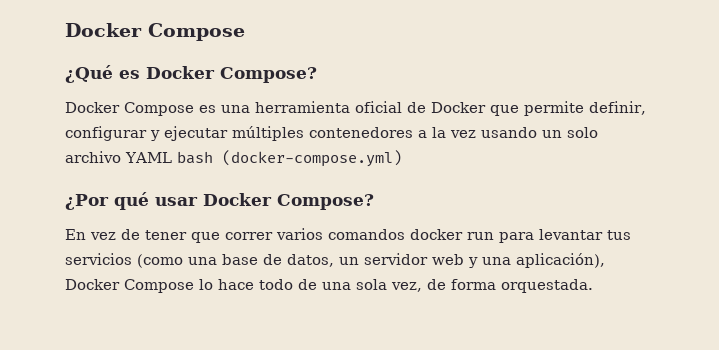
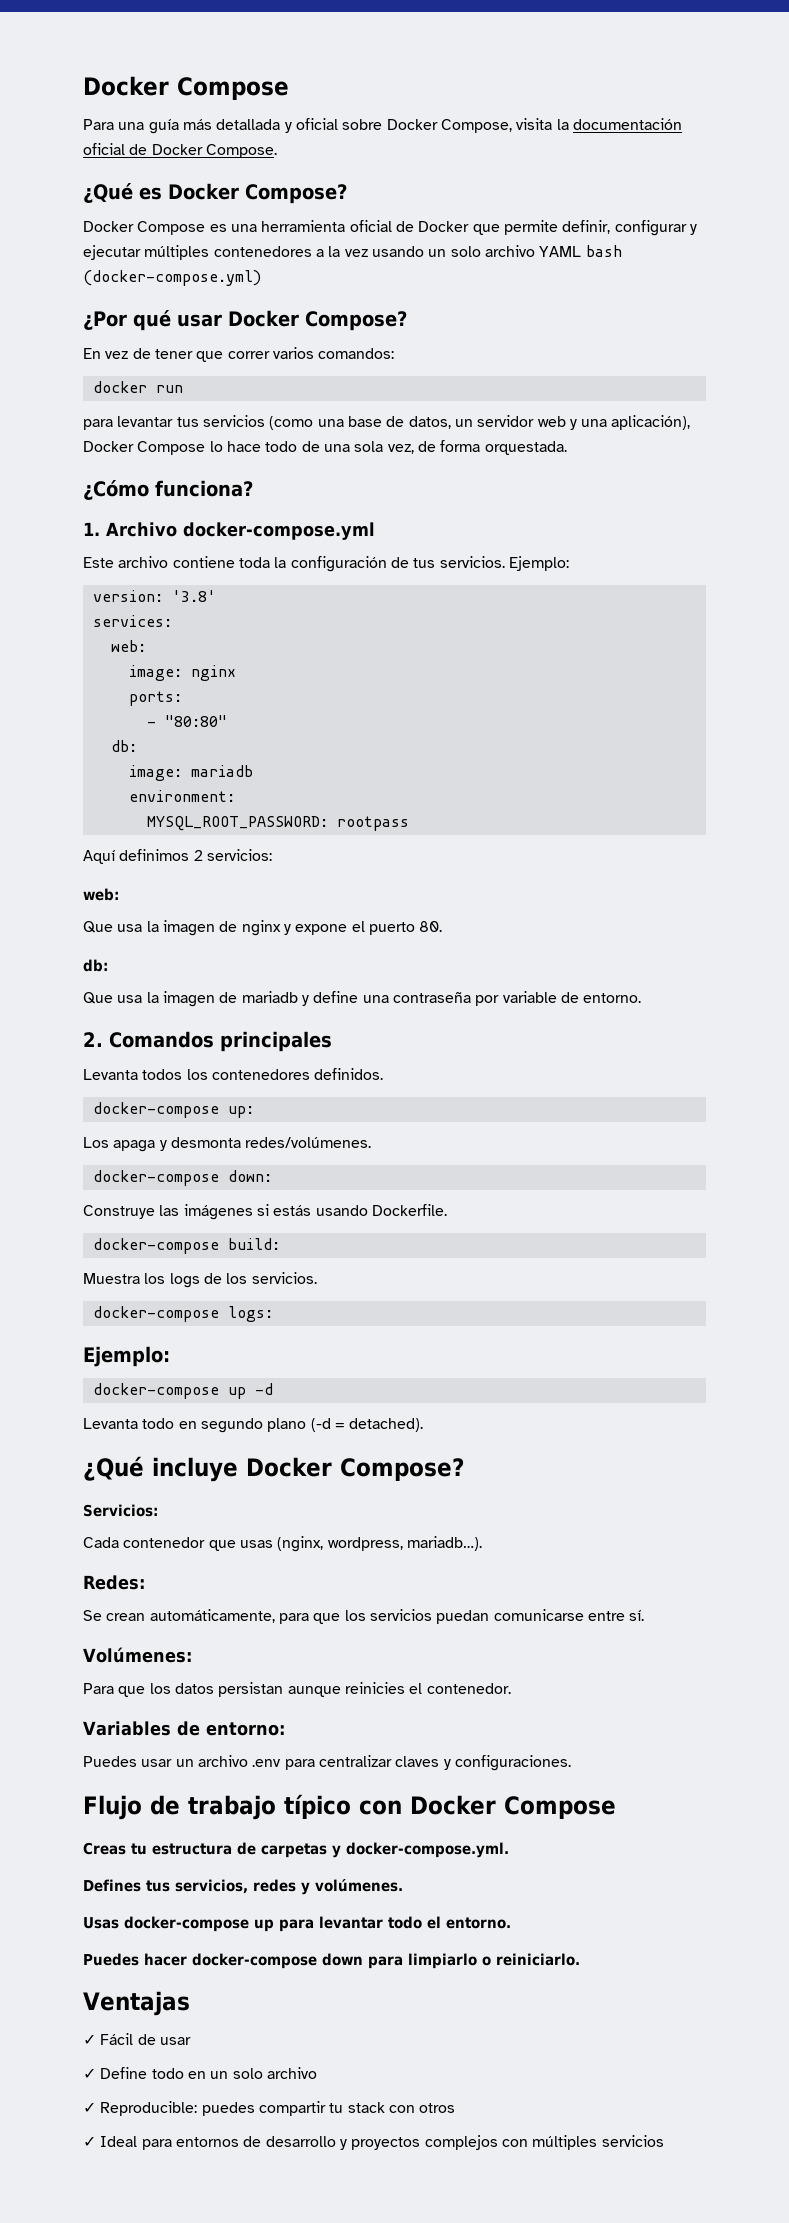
[65,23,245,41] Docker Compose -> [83,76,289,100] [83,118,682,134] [83,143,277,158] Docker Compose // Para una guía más detallada y oficial sobre Docker Compose, visita la documentación oficial de Docker Compose.
[328,229,405,240] comandos -> [318,348,395,359] comandos: //
(494, 236) none -> (183, 389) //
(593, 286) none -> [83,480,253,500] [83,522,375,540] [83,556,569,572] [92,590,216,602] [92,615,172,627] [110,640,146,652] [128,665,236,681] [128,691,182,706] [146,715,227,727] [110,740,137,752] [128,765,253,781] [128,790,235,802] [146,816,409,831] [83,849,272,864] [83,888,119,901] [83,920,443,936] [83,959,108,972] [83,991,642,1007] [83,1031,332,1052] [83,1068,384,1080] [92,1102,254,1118] [83,1137,372,1152] [92,1170,272,1186] [83,1204,447,1220] [92,1238,280,1254] [83,1272,317,1288] [92,1306,273,1322] [83,1346,170,1367] [92,1383,273,1399] [83,1418,424,1433] [83,1456,465,1482] [83,1504,158,1517] [83,1536,482,1552] [83,1575,145,1590] [83,1609,645,1624] [83,1647,192,1663] [83,1682,511,1697] [83,1721,285,1736] [83,1755,571,1771] [83,1794,616,1820] [83,1842,509,1858] [83,1879,403,1895] [83,1916,511,1932] [83,1953,580,1969] [83,1991,190,2016] [83,2033,191,2045] [83,2067,317,2079] [83,2101,456,2116] [83,2135,664,2150] // ¿Cómo funciona? // 1. Archivo docker-compose.yml // Este archivo contiene toda la configuración de tus servicios. Ejemplo: // version: '3.8' // services: // web: // image: nginx // ports: // - "80:80" // db: // image: mariadb // environment: // MYSQL_ROOT_PASSWORD: rootpass // Aquí definimos 2 servicios: // web: // Que usa la imagen de nginx y expone el puerto 80. // db: // Que usa la imagen de mariadb y define una contraseña por variable de entorno. // 2. Comandos principales // Levanta todos los contenedores definidos. // docker-compose up: // Los apaga y desmonta redes/volúmenes. // docker-compose down: // Construye las imágenes si estás usando Dockerfile. // docker-compose build: // Muestra los logs de los servicios. // docker-compose logs: // Ejemplo: // docker-compose up -d // Levanta todo en segundo plano (-d = detached). // ¿Qué incluye Docker Compose? // Servicios: // Cada contenedor que usas (nginx, wordpress, mariadb…). // Redes: // Se crean automáticamente, para que los servicios puedan comunicarse entre sí. // Volúmenes: // Para que los datos persistan aunque reinicies el contenedor. // Variables de entorno: // Puedes usar un archivo .env para centralizar claves y configuraciones. // Flujo de trabajo típico con Docker Compose // Creas tu estructura de carpetas y docker-compose.yml. // Defines tus servicios, redes y volúmenes. // Usas docker-compose up para levantar todo el entorno. // Puedes hacer docker-compose down para limpiarlo o reiniciarlo. // Ventajas // ✓ Fácil de usar // ✓ Define todo en un solo archivo // ✓ Reproducible: puedes compartir tu stack con otros // ✓ Ideal para entornos de desarrollo y proyectos complejos con múltiples servicios

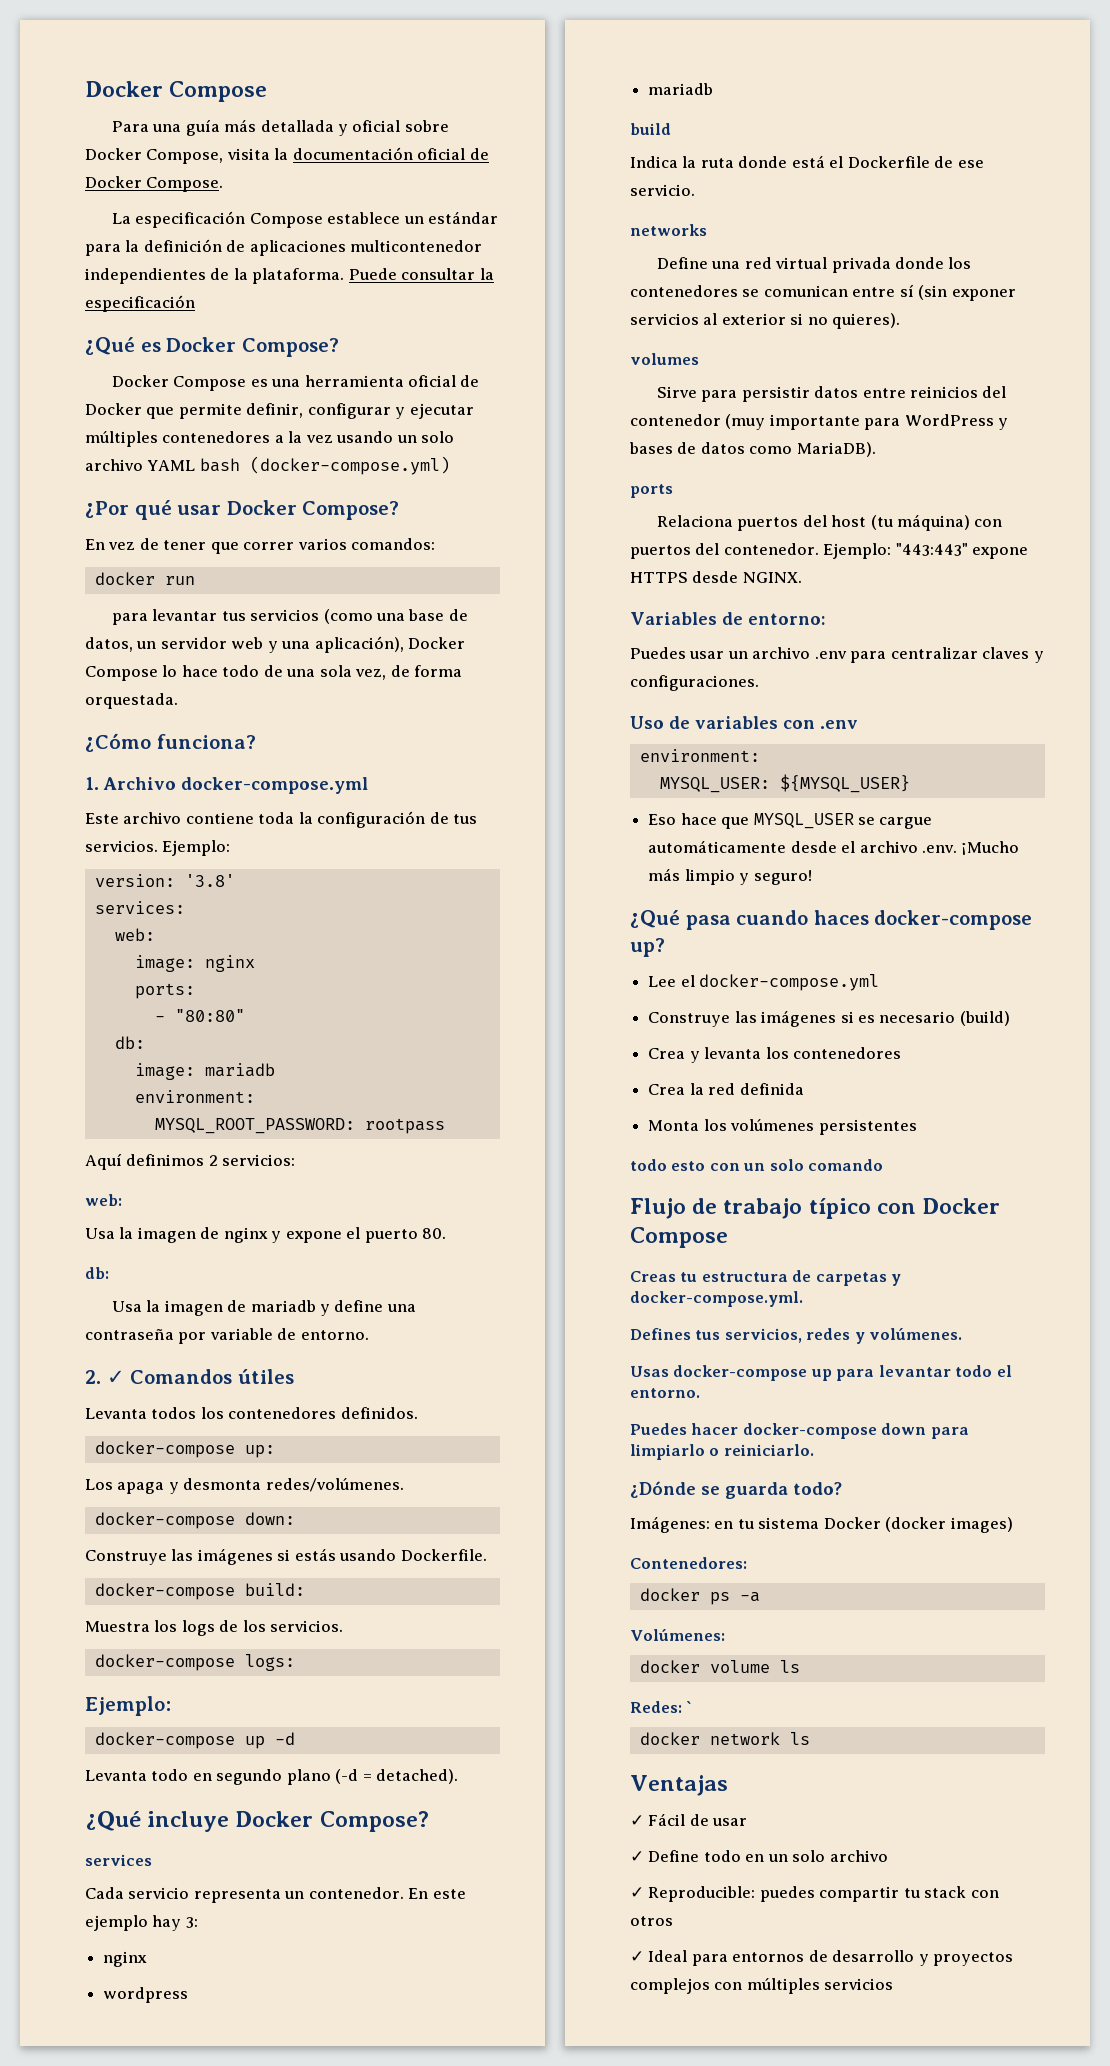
(277, 151) none -> [111,211,498,228] [85,239,483,256] [85,268,494,284] [85,295,195,312] // La especificación Compose establece un estándar para la definición de aplicaciones multicontenedor independientes de la plataforma. Puede consultar la especificación
[83,921,143,933] Que usa -> [85,1228,115,1239] Usa
[83,992,143,1004] Que usa -> [111,1301,142,1312] Usa
[109,1031,332,1052] Comandos principales -> [106,1369,294,1384] ✓ Comandos útiles
[83,1504,158,1517] Servicios: -> [85,1854,152,1866] services
[123,1536,482,1552] [83,1575,145,1590] [83,1609,645,1624] [83,1647,192,1663] [83,1682,511,1697] contenedor que usas (nginx, wordpress, mariadb…). // Redes: // Se crean automáticamente, para que los servicios puedan comunicarse entre sí. // Volúmenes: // Para que los datos persistan aunque reinicies el contenedor. -> [128,1887,466,1903] [85,1915,198,1931] [103,1951,148,1967] [103,1987,189,2003] [648,83,714,95] [630,123,671,135] [630,155,984,168] [630,184,695,196] [630,224,707,236] [656,257,972,273] [630,284,1016,301] [630,313,901,329] [630,353,699,365] [656,386,1007,402] [630,414,1009,430] [629,442,876,457] [630,484,673,498] [656,514,1003,531] [630,543,1029,559] [630,571,802,583] servicio representa un contenedor. En este ejemplo hay 3: // nginx // wordpress // mariadb // build // Indica la ruta donde está el Dockerfile de ese servicio. // networks // Define una red virtual privada donde los contenedores se comunican entre sí (sin exponer servicios al exterior si no quieres). // volumes // Sirve para persistir datos entre reinicios del contenedor (muy importante para WordPress y bases de datos como MariaDB). // ports // Relaciona puertos del host (tu máquina) con puertos del contenedor. Ejemplo: "443:443" expone HTTPS desde NGINX.
(571, 1763) none -> [630,716,858,729] [639,749,760,762] [659,774,910,793] [648,813,933,829] [648,840,1020,855] [648,868,812,885] [630,910,1033,930] [630,938,665,957] [648,974,880,991] [648,1010,1010,1027] [648,1047,901,1063] [648,1083,804,1095] [648,1119,917,1135] [630,1159,884,1171] // Uso de variables con .env // environment: // MYSQL_USER: ${MYSQL_USER} // Eso hace que MYSQL_USER se cargue automáticamente desde el archivo .env. ¡Mucho más limpio y seguro! // ¿Qué pasa cuando haces docker-compose up? // Lee el docker-compose.yml // Construye las imágenes si es necesario (build) // Crea y levanta los contenedores // Crea la red definida // Monta los volúmenes persistentes // todo esto con un solo comando
(580, 1959) none -> [630,1481,842,1499] [630,1516,1013,1533] [630,1557,747,1569] [639,1588,760,1605] [630,1629,725,1641] [639,1660,800,1673] [630,1701,693,1713] [639,1732,810,1745] // ¿Dónde se guarda todo? // Imágenes: en tu sistema Docker (docker images) // Contenedores: // docker ps -a // Volúmenes: // docker volume ls // Redes: ` // docker network ls

